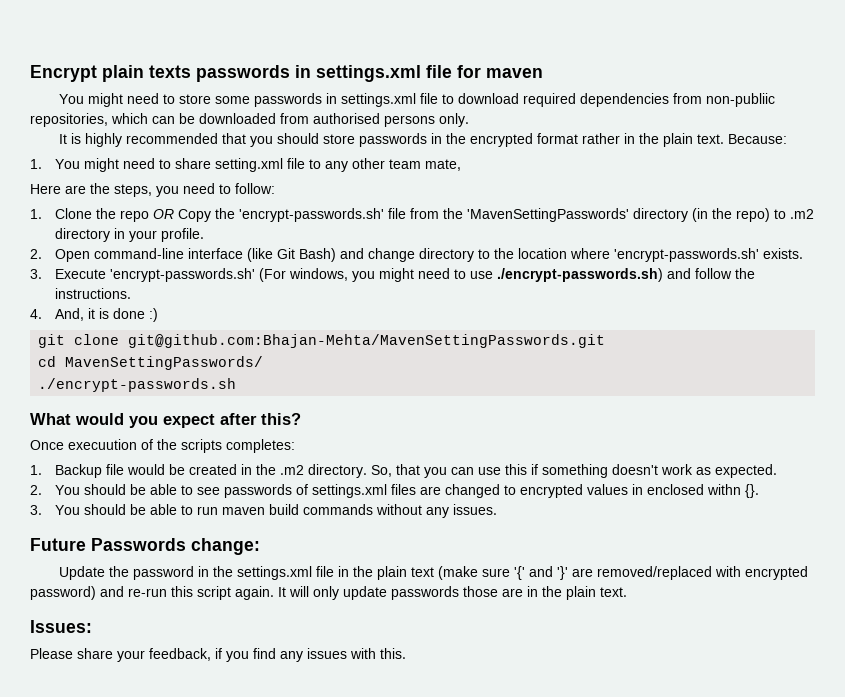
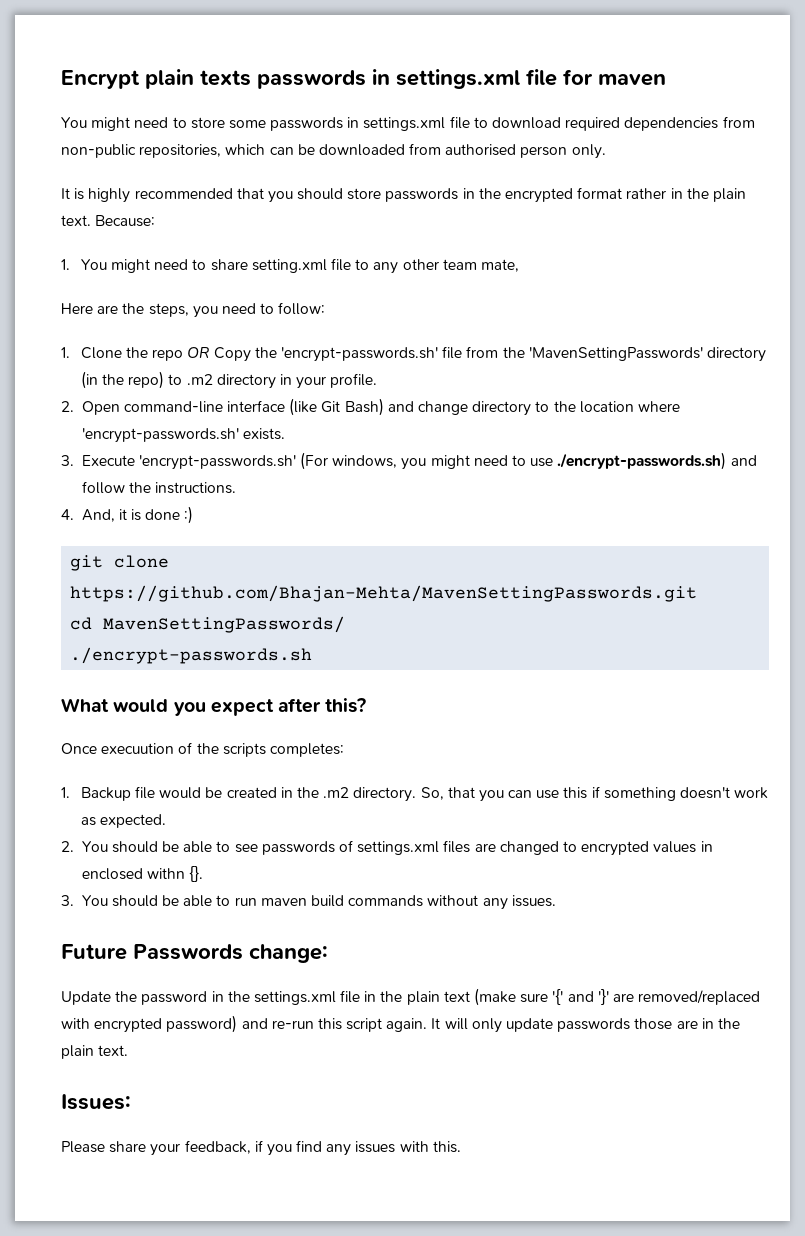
[706,93,776,107] non-publiic -> [61,144,136,158] non-public
[384,115,435,127] persons -> [520,146,568,158] person
[128,334,606,348] git@github.com:Bhajan-Mehta/MavenSettingPasswords.git -> [70,585,698,602] https://github.com/Bhajan-Mehta/MavenSettingPasswords.git

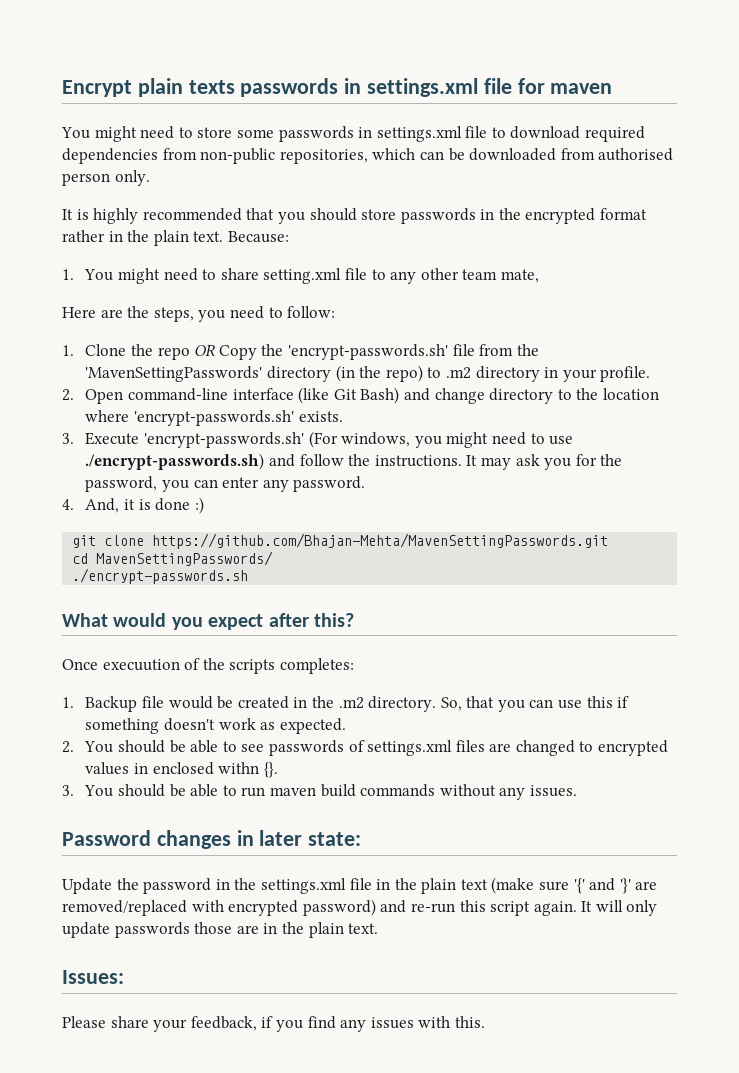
(237, 488) none -> [466,454,623,470] [85,476,366,492] It may ask you for the password, you can enter any password.
[61,944,328,963] Future Passwords change: -> [62,830,362,849] Password changes in later state:

